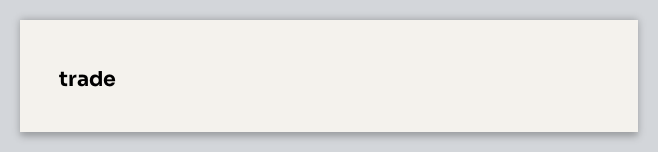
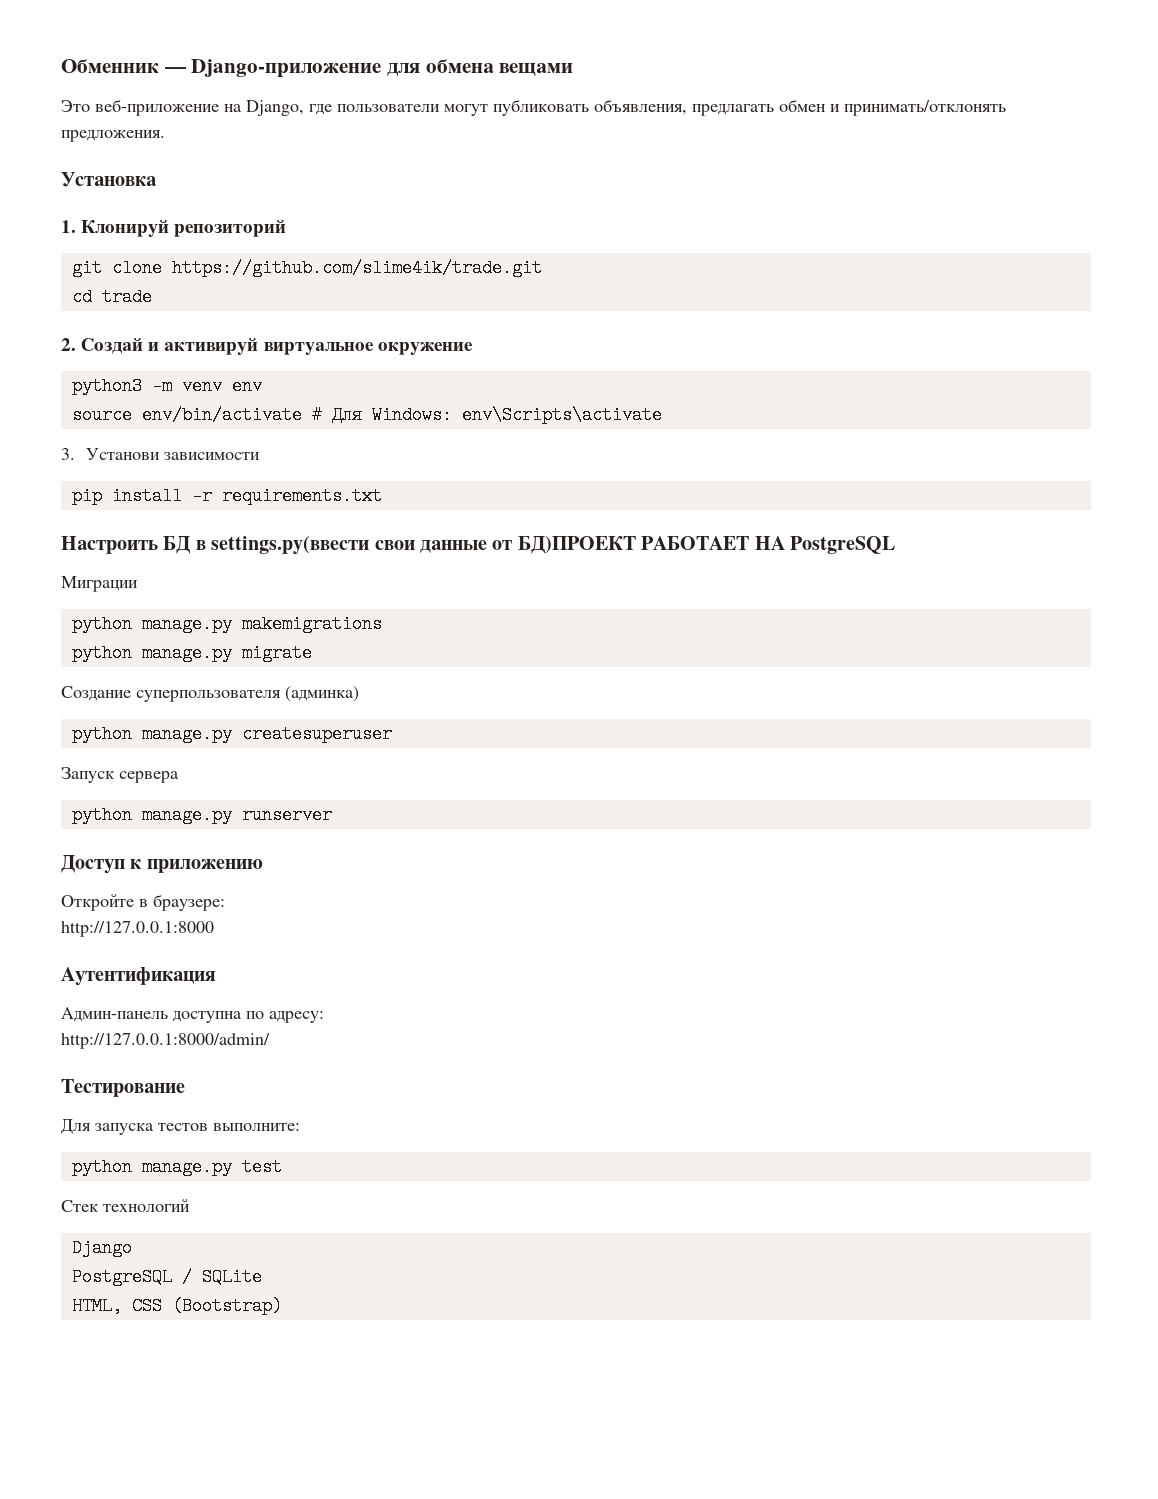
[59,71,116,87] trade -> [61,59,574,78] [61,99,1006,116] [61,130,165,142] [61,172,157,187] [61,220,287,237] [71,259,542,277] [71,288,152,306] [61,338,473,355] [71,377,262,395] [71,406,662,424] [61,448,261,460] [71,487,382,505] [61,536,895,555] [61,576,138,592] [71,615,382,633] [71,644,312,662] [61,686,359,702] [71,725,392,743] [61,767,179,783] [71,806,332,824] [61,855,263,874] [61,894,225,911] [61,921,214,937] [61,967,216,986] [61,1007,324,1023] [61,1033,270,1049] [61,1079,185,1097] [61,1119,300,1135] [71,1158,282,1176] [61,1199,190,1212] [71,1239,132,1257] [71,1268,262,1286] [71,1297,282,1315] Обменник — Django-приложение для обмена вещами // Это веб-приложение на Django, где пользователи могут публиковать объявления, предлагать обмен и принимать/отклонять предложения. // Установка // 1. Клонируй репозиторий // git clone https://github.com/slime4ik/trade.git // cd trade // 2. Создай и активируй виртуальное окружение // python3 -m venv env // source env/bin/activate # Для Windows: env\Scripts\activate // 3. Установи зависимости // pip install -r requirements.txt // Настроить БД в settings.py(ввести свои данные от БД)ПРОЕКТ РАБОТАЕТ НА PostgreSQL // Миграции // python manage.py makemigrations // python manage.py migrate // Создание суперпользователя (админка) // python manage.py createsuperuser // Запуск сервера // python manage.py runserver // Доступ к приложению // Откройте в браузере: // http://127.0.0.1:8000 // Аутентификация // Админ-панель доступна по адресу: // http://127.0.0.1:8000/admin/ // Тестирование // Для запуска тестов выполните: // python manage.py test // Стек технологий // Django // PostgreSQL / SQLite // HTML, CSS (Bootstrap)

